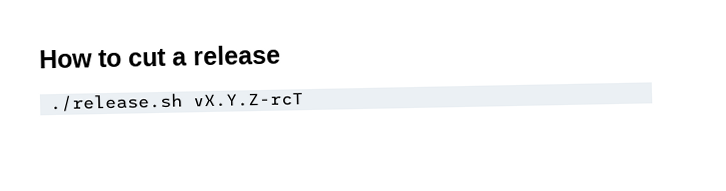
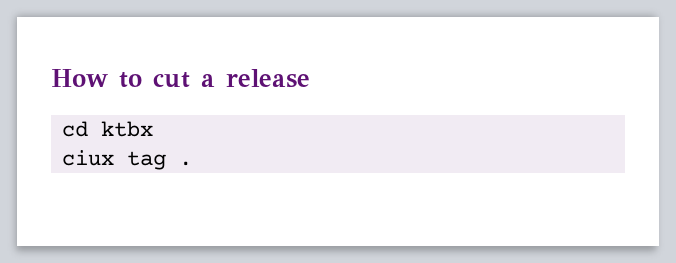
[48,92,304,113] ./release.sh vX.Y.Z-rcT -> [62,121,154,137] [62,150,193,170] cd ktbx // ciux tag .

